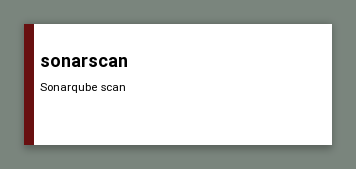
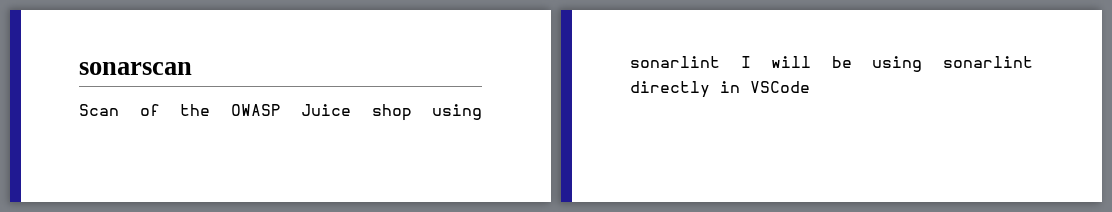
[40,83,127,93] Sonarqube scan -> [79,104,482,121] [630,56,1033,72] [630,81,810,98] Scan of the OWASP Juice shop using sonarlint I will be using sonarlint directly in VSCode

